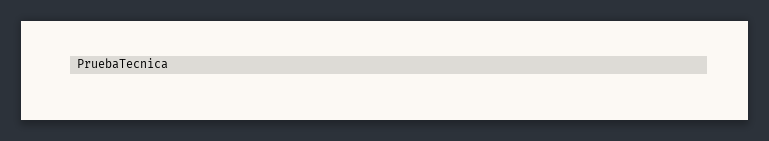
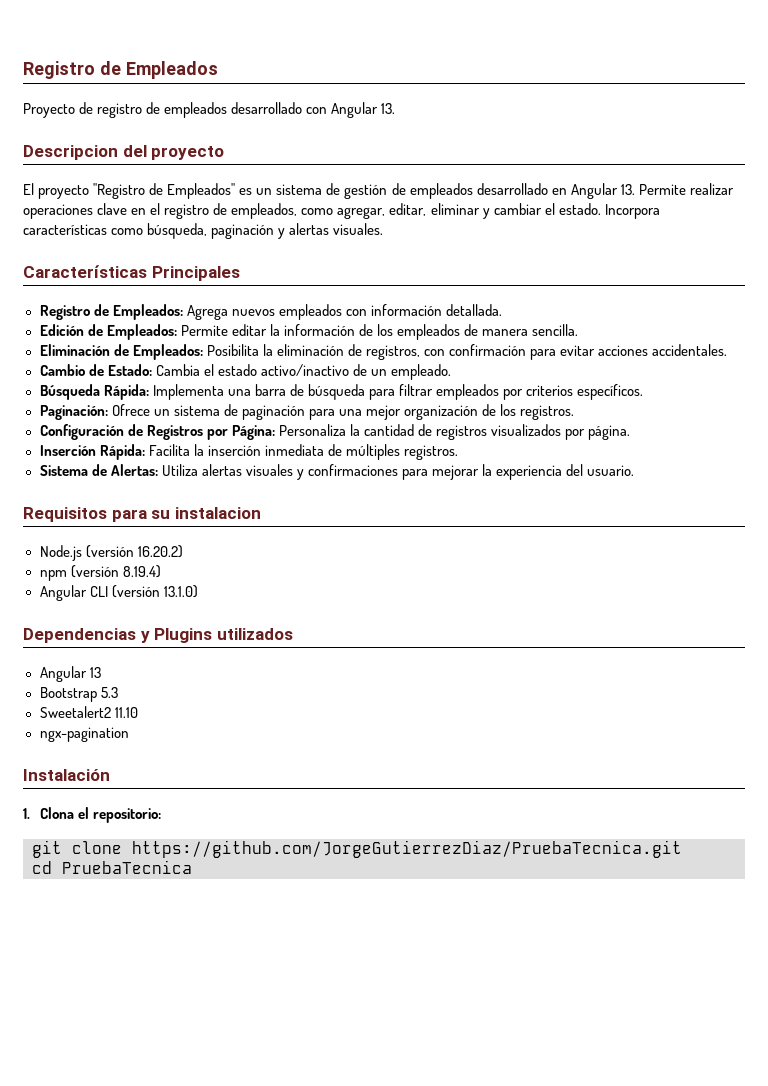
(76, 63) none -> [23,61,218,79] [23,102,396,118] [23,145,225,160] [23,183,734,199] [23,203,660,219] [23,223,384,239] [23,265,240,281] [39,304,502,320] [39,324,579,340] [39,344,728,360] [39,364,451,380] [39,384,644,400] [39,404,575,420] [39,424,631,440] [39,444,458,460] [39,464,635,480] [23,507,261,522] [39,545,183,561] [39,565,161,581] [39,585,198,601] [23,628,293,643] [39,666,101,682] [39,687,118,702] [39,706,138,718] [39,727,129,742] [23,769,110,781] [23,807,161,823] [32,840,682,858] [32,861,52,874] Registro de Empleados // Proyecto de registro de empleados desarrollado con Angular 13. // Descripcion del proyecto // El proyecto "Registro de Empleados" es un sistema de gestión de empleados desarrollado en Angular 13. Permite realizar operaciones clave en el registro de empleados, como agregar, editar, eliminar y cambiar el estado. Incorpora características como búsqueda, paginación y alertas visuales. // Características Principales // Registro de Empleados: Agrega nuevos empleados con información detallada. // Edición de Empleados: Permite editar la información de los empleados de manera sencilla. // Eliminación de Empleados: Posibilita la eliminación de registros, con confirmación para evitar acciones accidentales. // Cambio de Estado: Cambia el estado activo/inactivo de un empleado. // Búsqueda Rápida: Implementa una barra de búsqueda para filtrar empleados por criterios específicos. // Paginación: Ofrece un sistema de paginación para una mejor organización de los registros. // Configuración de Registros por Página: Personaliza la cantidad de registros visualizados por página. // Inserción Rápida: Facilita la inserción inmediata de múltiples registros. // Sistema de Alertas: Utiliza alertas visuales y confirmaciones para mejorar la experiencia del usuario. // Requisitos para su instalacion // Node.js (versión 16.20.2) // npm (versión 8.19.4) // Angular CLI (versión 13.1.0) // Dependencias y Plugins utilizados // Angular 13 // Bootstrap 5.3 // Sweetalert2 11.10 // ngx-pagination // Instalación // 1. Clona el repositorio: // git clone https://github.com/JorgeGutierrezDiaz/PruebaTecnica.git // cd

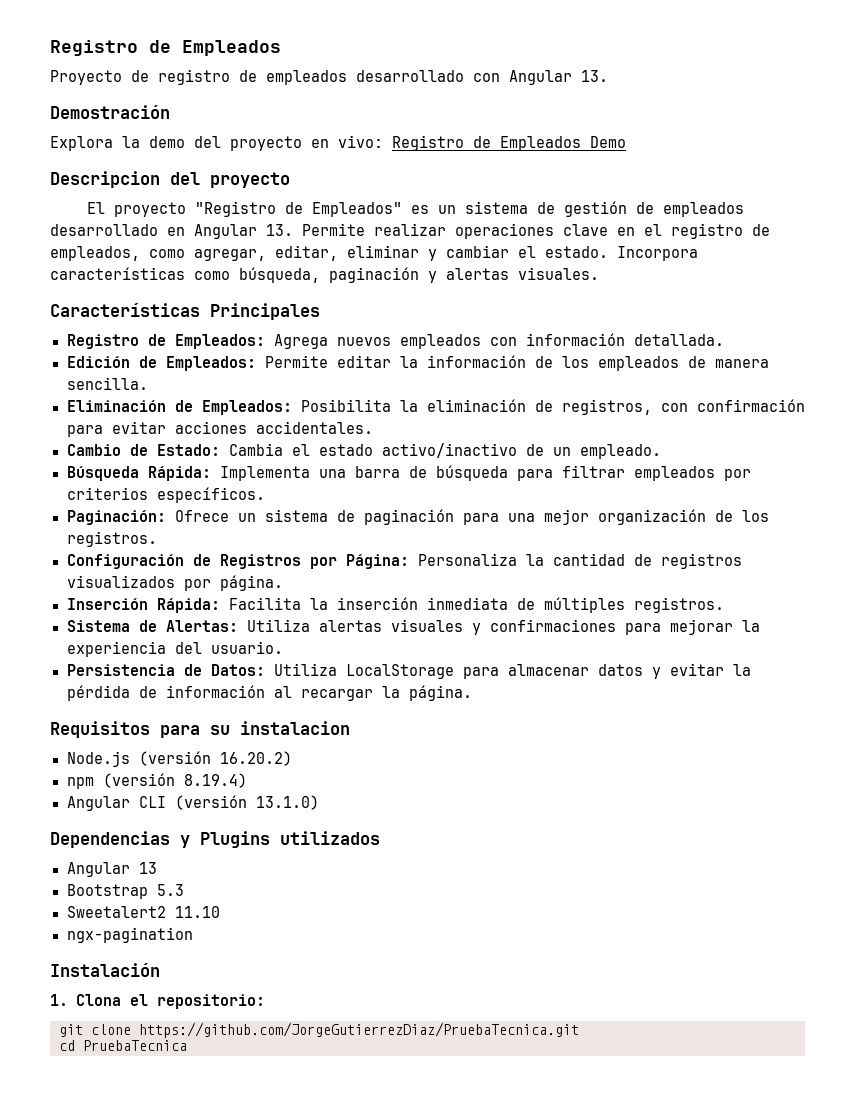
(396, 108) none -> [50,105,170,119] [50,135,626,151] // Demostración // Explora la demo del proyecto en vivo: Registro de Empleados Demo
(635, 470) none -> [66,663,751,679] [66,685,472,701] // Persistencia de Datos: Utiliza LocalStorage para almacenar datos y evitar la pérdida de información al recargar la página.

